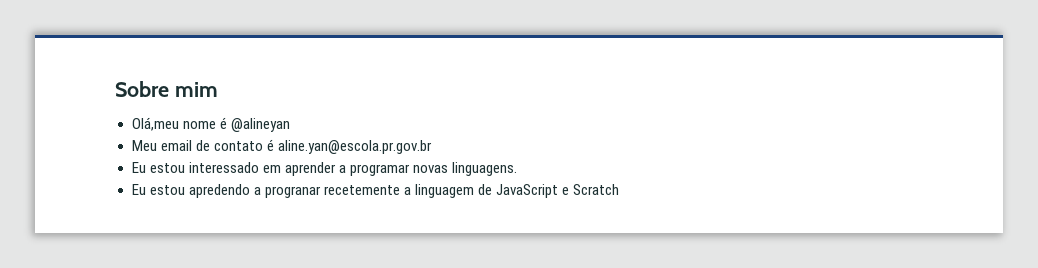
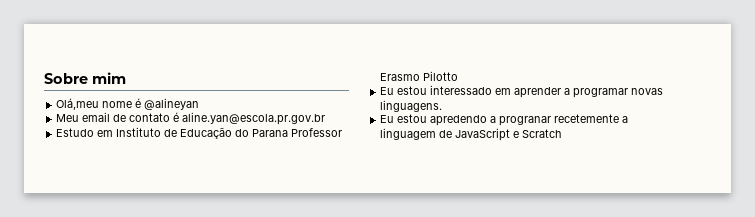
(432, 147) none -> [56,127,343,139] [380,71,459,81] // Estudo em Instituto de Educação do Parana Professor Erasmo Pilotto

